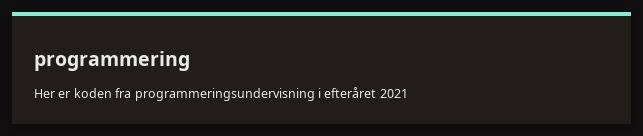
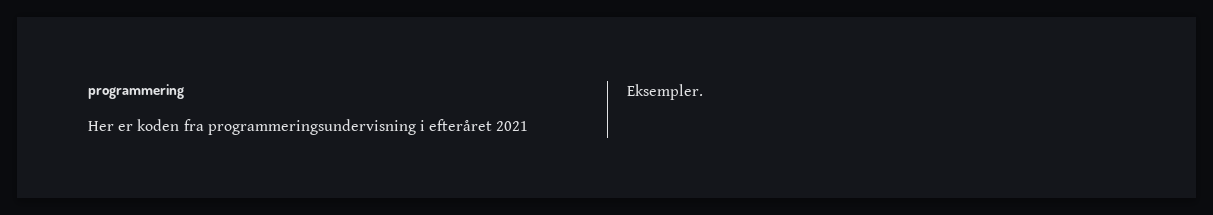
(408, 93) none -> [627,84,703,100] Eksempler.

